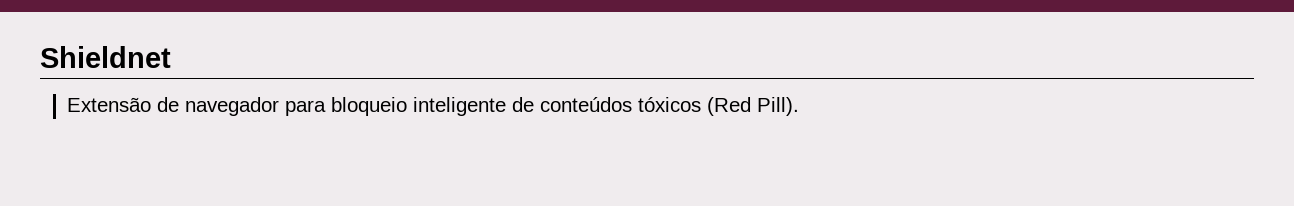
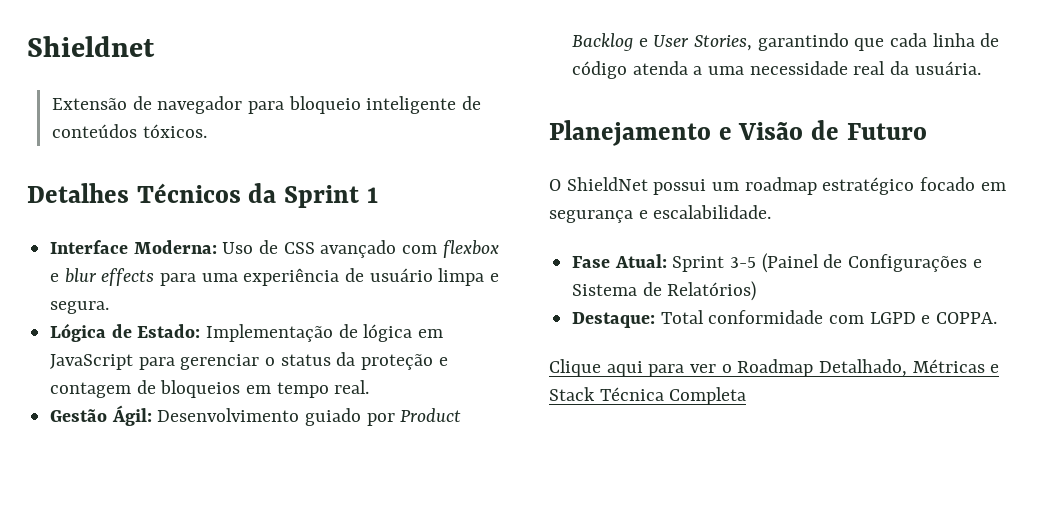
[638,97,800,116] tóxicos (Red Pill). -> [142,124,207,138] [27,183,378,208] [50,240,499,258] [50,268,500,286] [50,301,110,314] [50,323,444,342] [50,352,448,370] [50,380,370,398] [50,405,462,426] [572,33,1000,51] [572,61,981,79] [549,120,927,146] [549,177,1006,195] [549,205,772,223] [572,253,982,273] [572,281,757,301] [572,310,998,328] [549,359,1000,377] [549,387,747,405] tóxicos. // Detalhes Técnicos da Sprint 1 // Interface Moderna: Uso de CSS avançado com flexbox e blur effects para uma experiência de usuário limpa e segura. // Lógica de Estado: Implementação de lógica em JavaScript para gerenciar o status da proteção e contagem de bloqueios em tempo real. // Gestão Ágil: Desenvolvimento guiado por Product Backlog e User Stories, garantindo que cada linha de código atenda a uma necessidade real da usuária. // Planejamento e Visão de Futuro // O ShieldNet possui um roadmap estratégico focado em segurança e escalabilidade. // Fase Atual: Sprint 3-5 (Painel de Configurações e Sistema de Relatórios) // Destaque: Total conformidade com LGPD e COPPA. // Clique aqui para ver o Roadmap Detalhado, Métricas e Stack Técnica Completa

